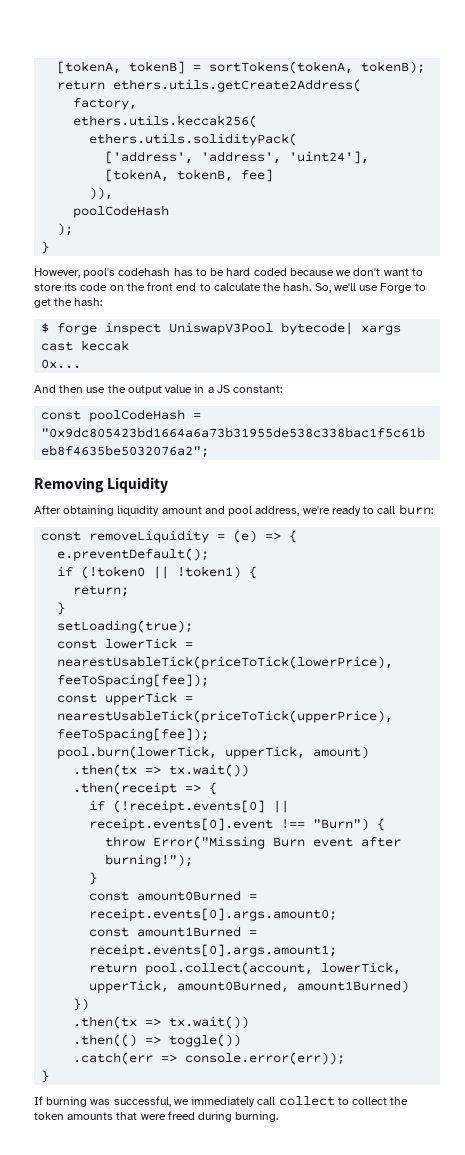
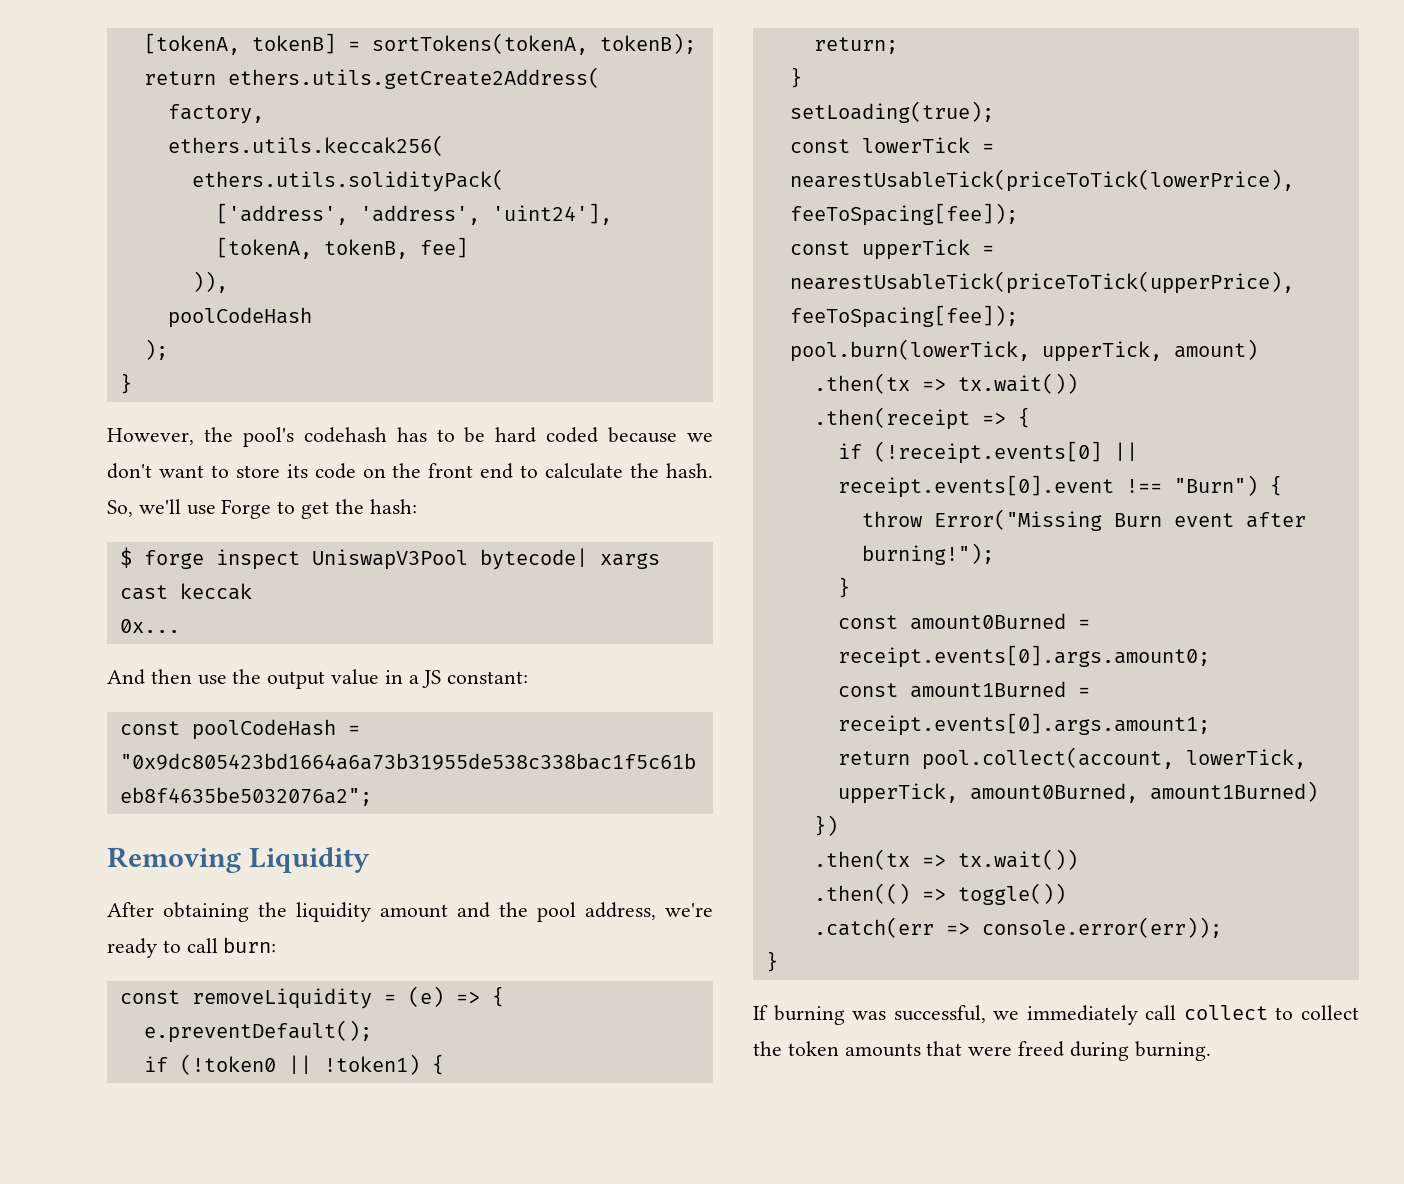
(80, 273) none -> [203,427,233,442] the
(115, 510) none -> [258,902,287,917] the
(225, 510) none -> [499,902,528,917] the

